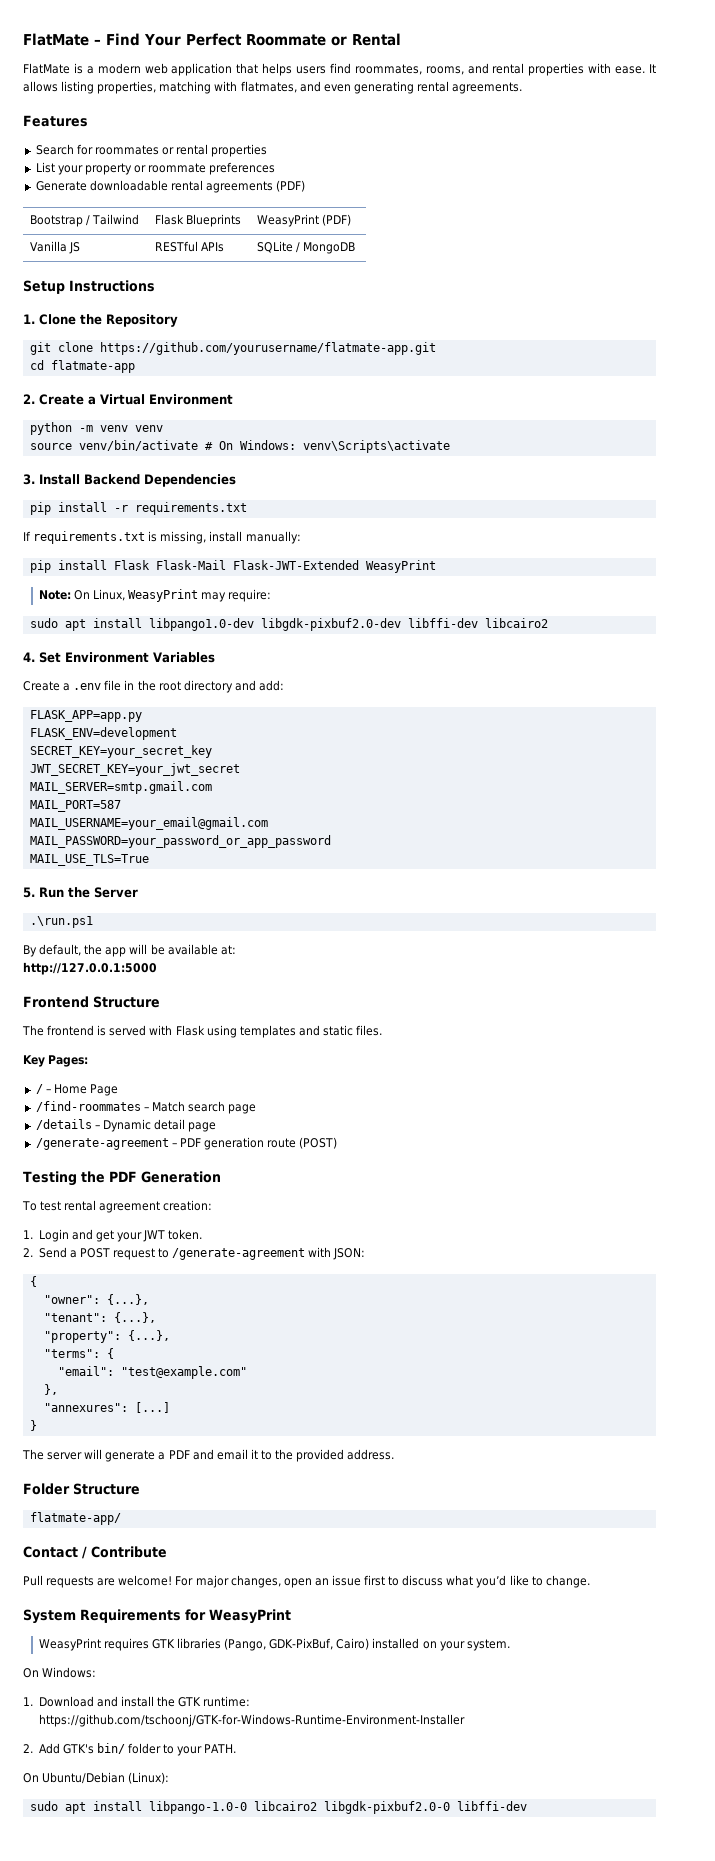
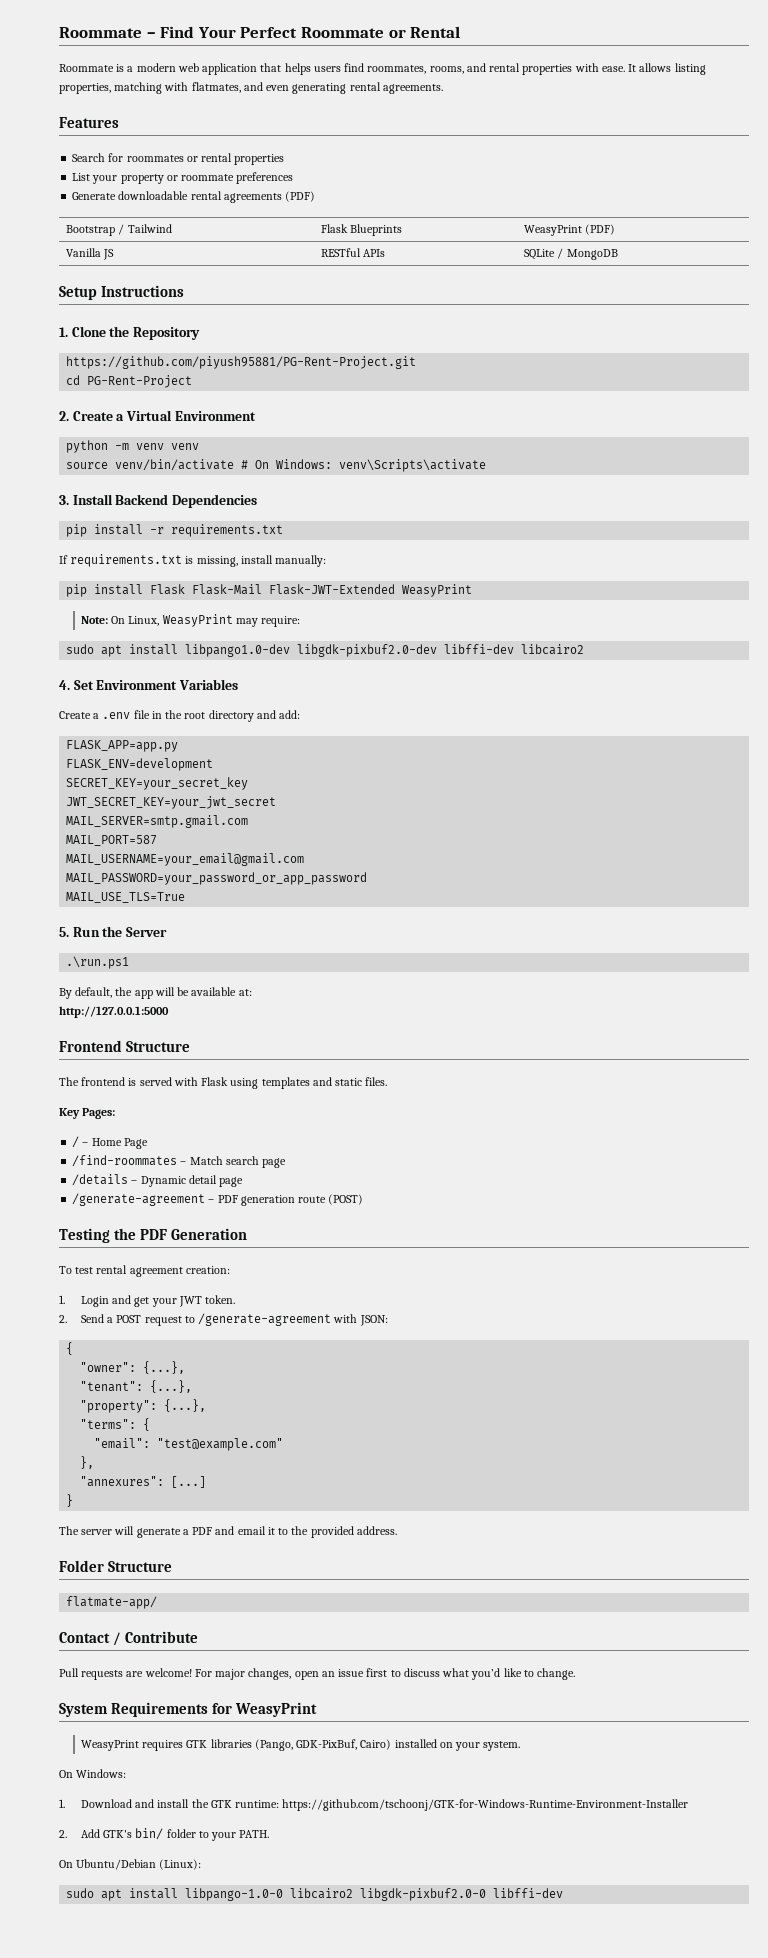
[23,33,89,46] FlatMate -> [59,27,142,38] Roommate
[23,63,70,74] FlatMate -> [59,64,114,72] Roommate
[29,342,436,355] git clone https://github.com/yourusername/flatmate-app.git -> [66,356,417,369] https://github.com/piyush95881/PG-Rent-Project.git
[50,360,135,373] flatmate-app -> [87,375,193,388] PG-Rent-Project

